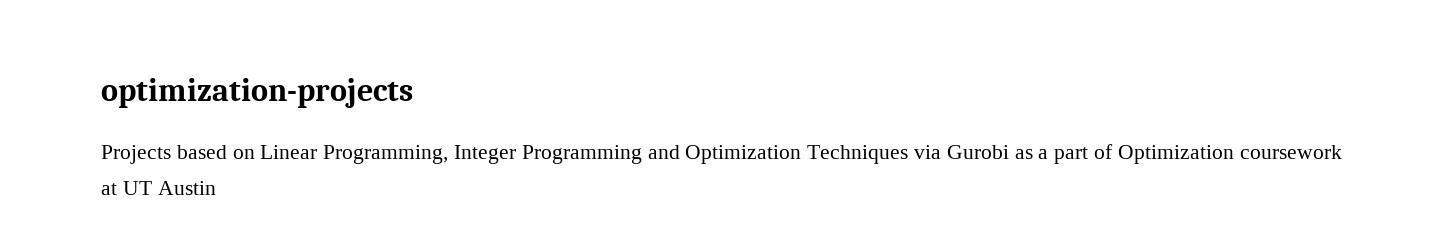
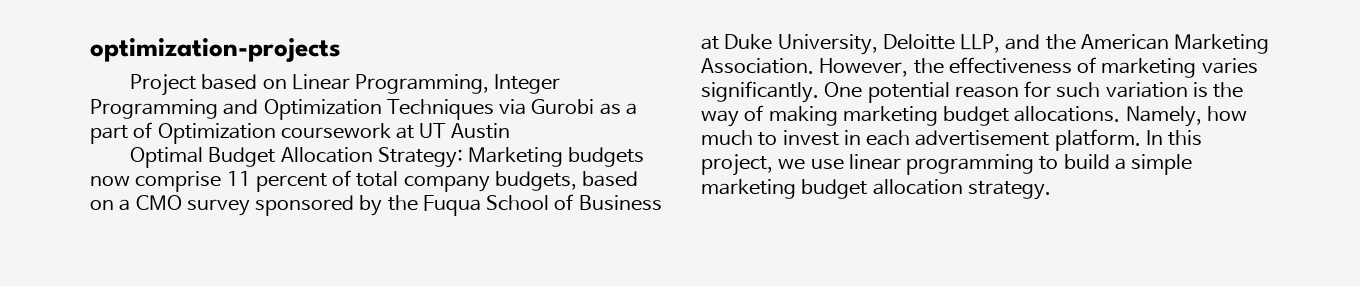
[101,145,171,164] Projects -> [130,74,197,96] Project
(216, 188) none -> [130,147,645,168] [90,170,639,192] [90,194,662,216] [701,34,1270,55] [701,57,1258,78] [701,81,1244,103] [701,105,1247,127] [701,129,1203,151] [701,154,1193,176] [701,179,1051,200] // Optimal Budget Allocation Strategy: Marketing budgets now comprise 11 percent of total company budgets, based on a CMO survey sponsored by the Fuqua School of Business at Duke University, Deloitte LLP, and the American Marketing Association. However, the effectiveness of marketing varies significantly. One potential reason for such variation is the way of making marketing budget allocations. Namely, how much to invest in each advertisement platform. In this project, we use linear programming to build a simple marketing budget allocation strategy.

